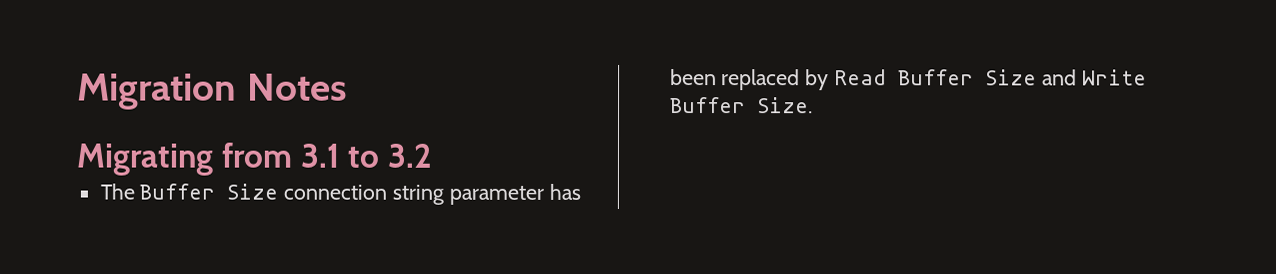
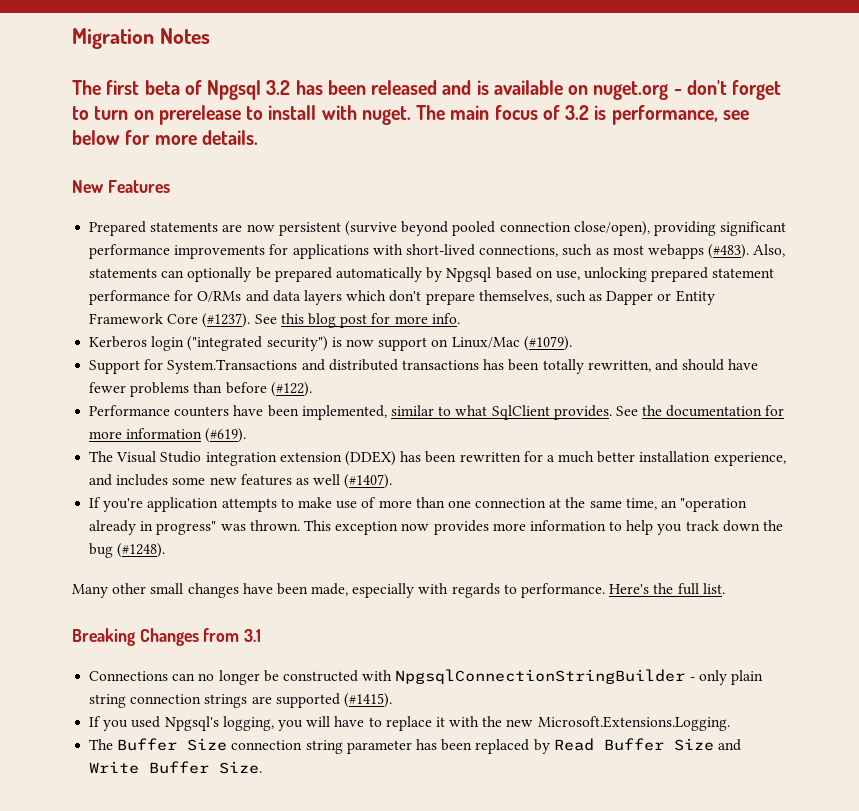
[76,142,433,176] Migrating from 3.1 to 3.2 -> [72,80,782,100] [72,105,749,125] [72,130,258,145] [72,180,170,193] [89,221,787,236] [89,244,786,259] [89,267,775,282] [89,290,715,305] [89,313,460,328] [89,336,572,351] [89,359,759,374] [89,382,312,397] [89,405,785,420] [89,428,247,443] [89,451,786,466] [89,474,393,489] [89,497,748,512] [89,520,784,535] [89,543,166,558] [72,583,725,598] [72,628,262,646] [89,669,763,685] [89,693,392,708] [89,716,730,731] The first beta of Npgsql 3.2 has been released and is available on nuget.org - don't forget to turn on prerelease to install with nuget. The main focus of 3.2 is performance, see below for more details. // New Features // Prepared statements are now persistent (survive beyond pooled connection close/open), providing significant performance improvements for applications with short-lived connections, such as most webapps (#483). Also, statements can optionally be prepared automatically by Npgsql based on use, unlocking prepared statement performance for O/RMs and data layers which don't prepare themselves, such as Dapper or Entity Framework Core (#1237). See this blog post for more info. // Kerberos login ("integrated security") is now support on Linux/Mac (#1079). // Support for System.Transactions and distributed transactions has been totally rewritten, and should have fewer problems than before (#122). // Performance counters have been implemented, similar to what SqlClient provides. See the documentation for more information (#619). // The Visual Studio integration extension (DDEX) has been rewritten for a much better installation experience, and includes some new features as well (#1407). // If you're application attempts to make use of more than one connection at the same time, an "operation already in progress" was thrown. This exception now provides more information to help you track down the bug (#1248). // Many other small changes have been made, especially with regards to performance. Here's the full list. // Breaking Changes from 3.1 // Connections can no longer be constructed with NpgsqlConnectionStringBuilder - only plain string connection strings are supported (#1415). // If you used Npgsql's logging, you will have to replace it with the new Microsoft.Extensions.Logging.

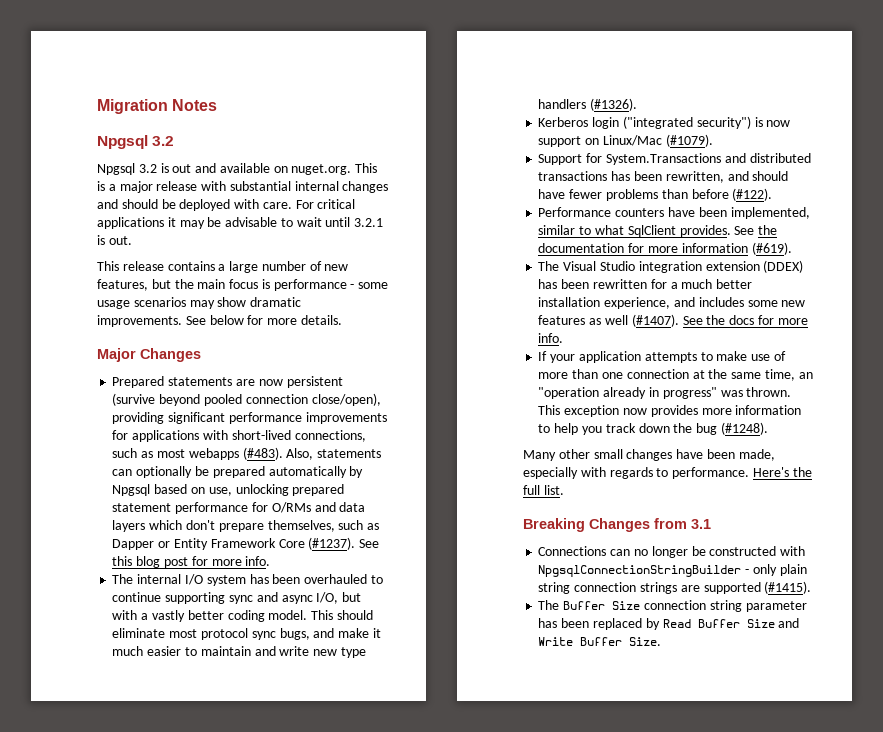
[72,80,782,100] [72,105,749,125] The first beta of Npgsql 3.2 has been released and is available on nuget.org - don't forget to turn on prerelease to install with nuget. The main focus of 3.2 is performance, see -> [97,135,175,149] [97,163,378,175] [97,181,389,193] [97,199,356,211] [97,217,384,229] [97,235,132,245] [97,261,349,273] [97,279,389,291] [97,297,302,309] [97,315,206,327] Npgsql 3.2 // Npgsql 3.2 is out and available on nuget.org. This is a major release with substantial internal changes and should be deployed with care. For critical applications it may be advisable to wait until 3.2.1 is out. // This release contains a large number of new features, but the main focus is performance - some usage scenarios may show dramatic improvements. See
[72,180,170,193] New Features -> [97,348,201,362] Major Changes
(460, 318) none -> [112,574,383,586] [112,592,362,604] [112,610,373,622] [112,628,381,640] [112,646,366,658] [538,98,638,111] // The internal I/O system has been overhauled to continue supporting sync and async I/O, but with a vastly better coding model. This should eliminate most protocol sync bugs, and make it much easier to maintain and write new type handlers (#1326).
[542,359,584,374] totally -> (662, 176) none
[89,497,144,512] // If you're -> [682,315,808,325] [538,333,564,343] [538,351,576,363] See the docs for more info. // If your
[89,716,730,731] // If you used Npgsql's logging, you will have to replace it with the new Microsoft.Extensions.Logging. -> (812, 587) none

